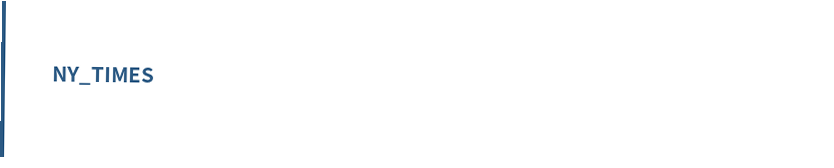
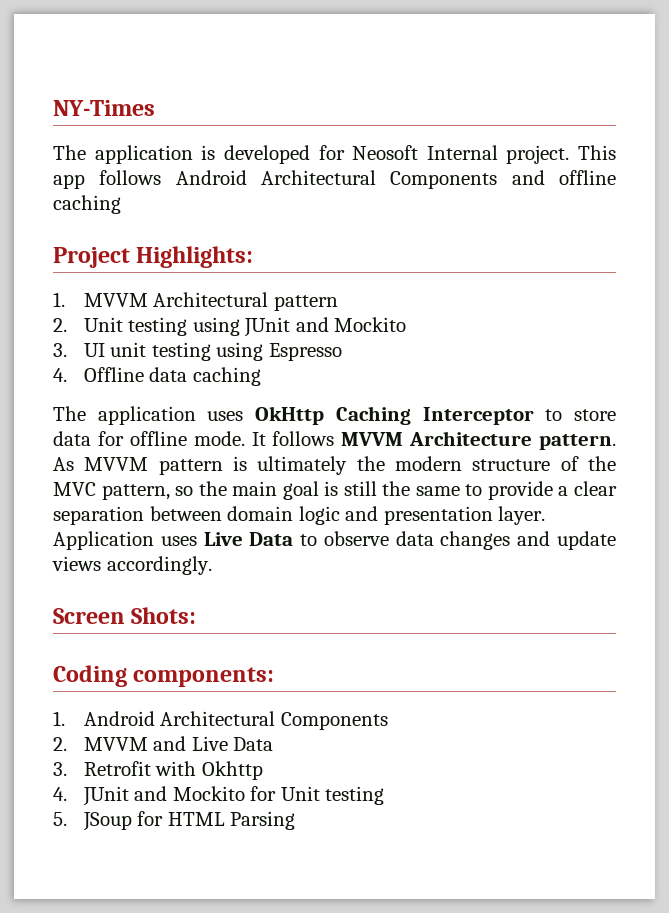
[51,66,155,86] NY_TIMES -> [53,100,155,116] [53,145,616,164] [53,170,616,189] [53,195,121,214] [53,246,254,268] [53,292,338,311] [53,317,407,337] [53,342,342,361] [53,367,261,386] [53,406,616,425] [53,431,616,450] [53,456,616,475] [53,481,618,500] [53,506,546,525] [53,531,616,550] [52,556,212,575] [53,607,197,624] [53,665,275,687] [53,711,388,730] [53,736,274,751] [53,761,263,780] [53,786,385,806] [53,811,296,831] NY-Times // The application is developed for Neosoft Internal project. This app follows Android Architectural Components and offline caching // Project Highlights: // 1. MVVM Architectural pattern // 2. Unit testing using JUnit and Mockito // 3. UI unit testing using Espresso // 4. Offline data caching // The application uses OkHttp Caching Interceptor to store data for offline mode. It follows MVVM Architecture pattern. As MVVM pattern is ultimately the modern structure of the MVC pattern, so the main goal is still the same to provide a clear separation between domain logic and presentation layer. Application uses Live Data to observe data changes and update views accordingly. // Screen Shots: // Coding components: // 1. Android Architectural Components // 2. MVVM and Live Data // 3. Retrofit with Okhttp // 4. JUnit and Mockito for Unit testing // 5. JSoup for HTML Parsing

